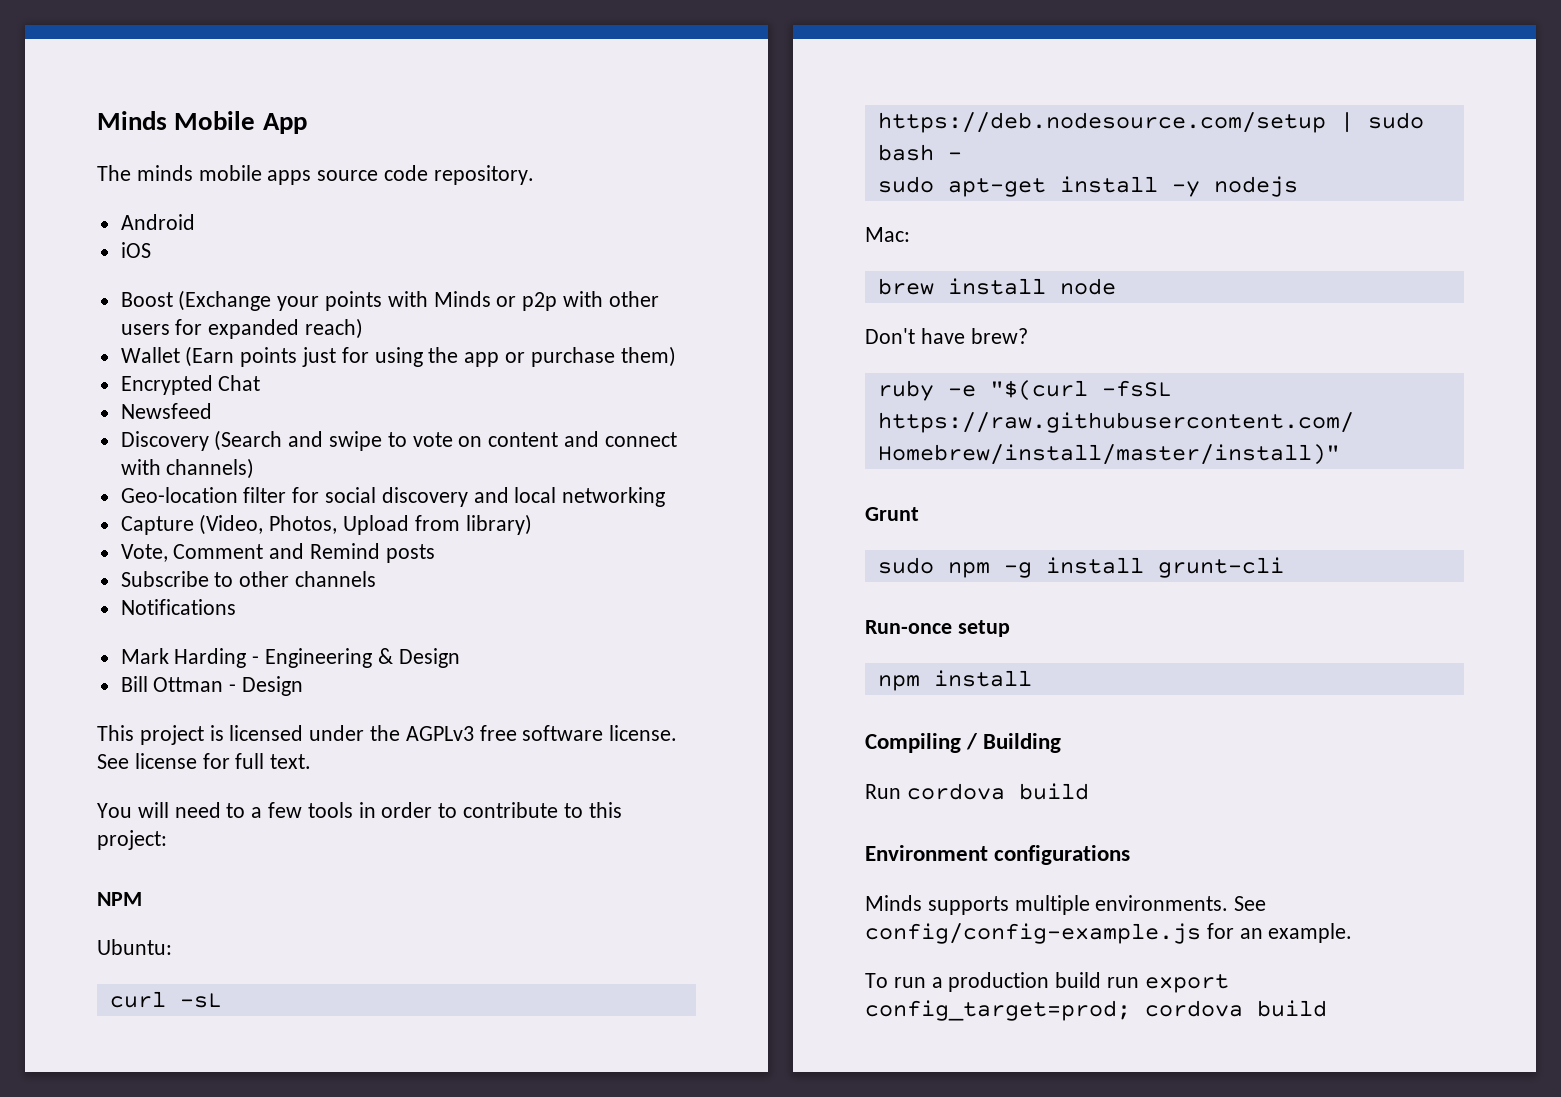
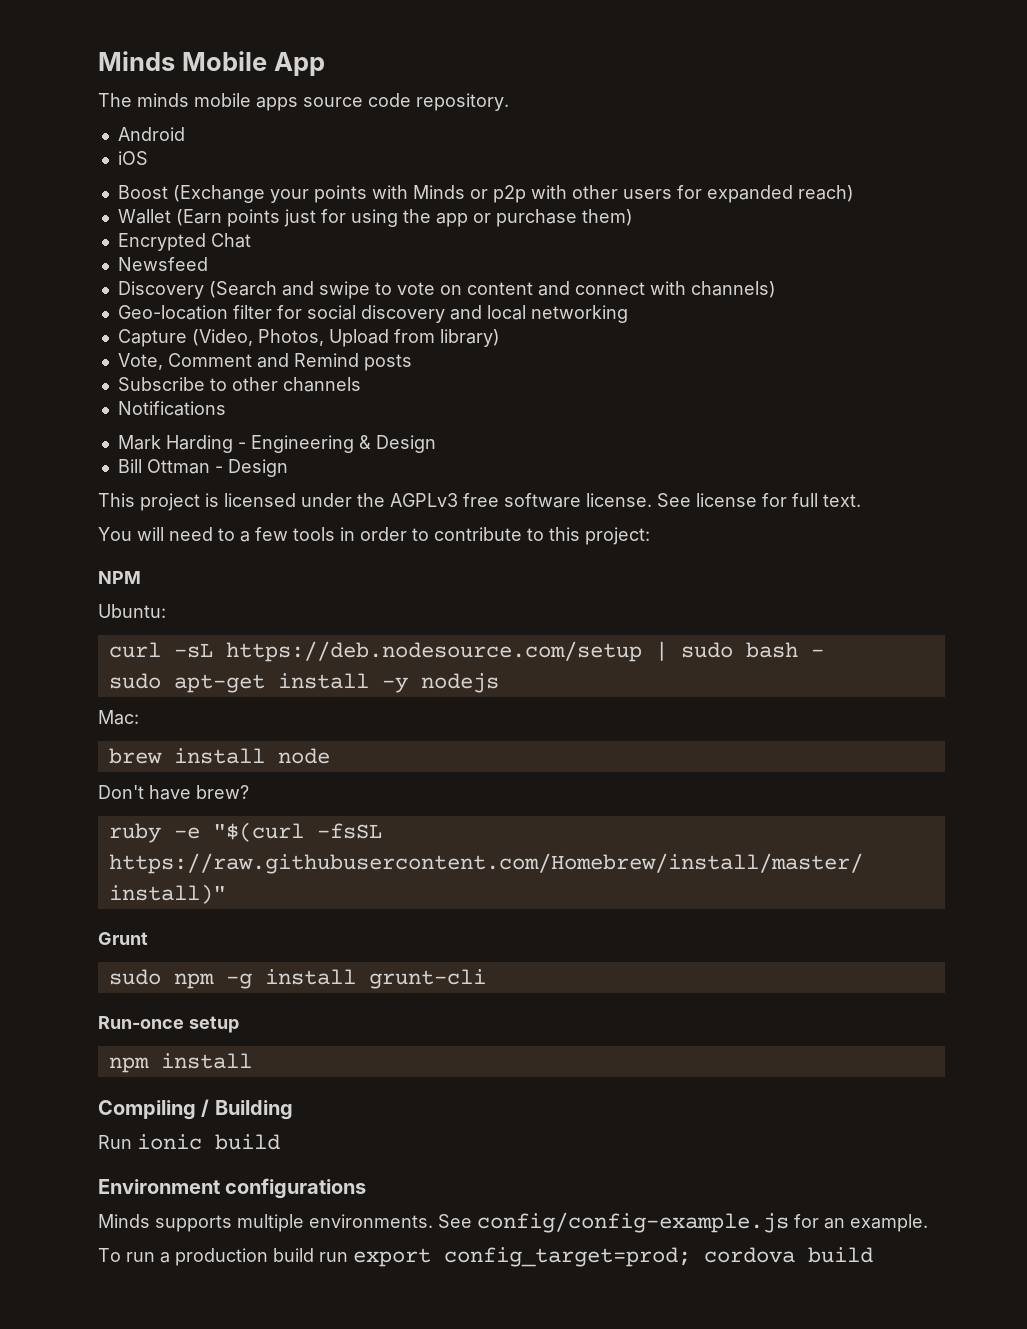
[906,783,1005,800] cordova -> [137,1134,202,1150] ionic

